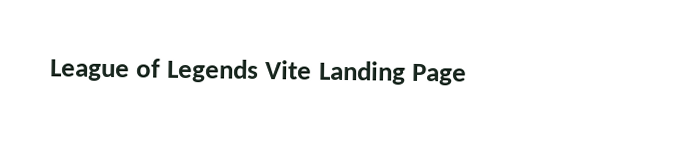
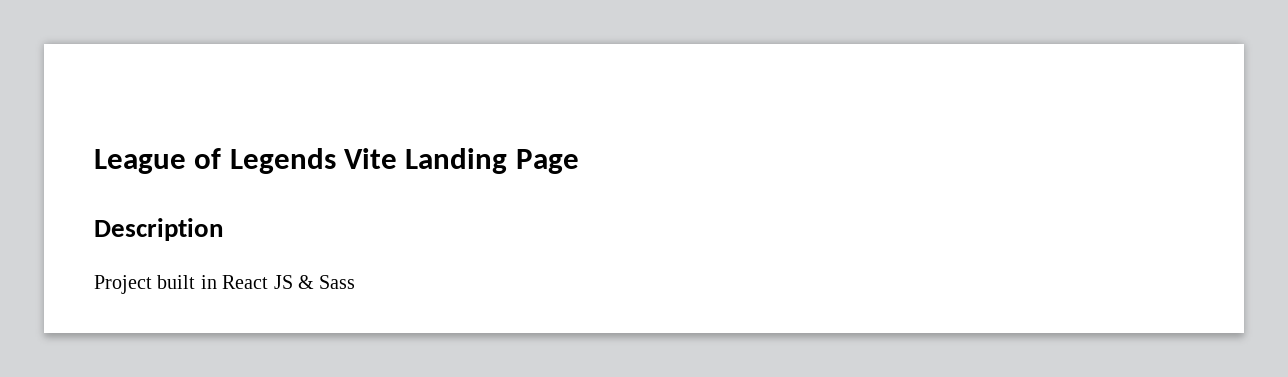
(467, 74) none -> [94,218,223,241] [94,275,356,294] // Description // Project built in React JS & Sass

